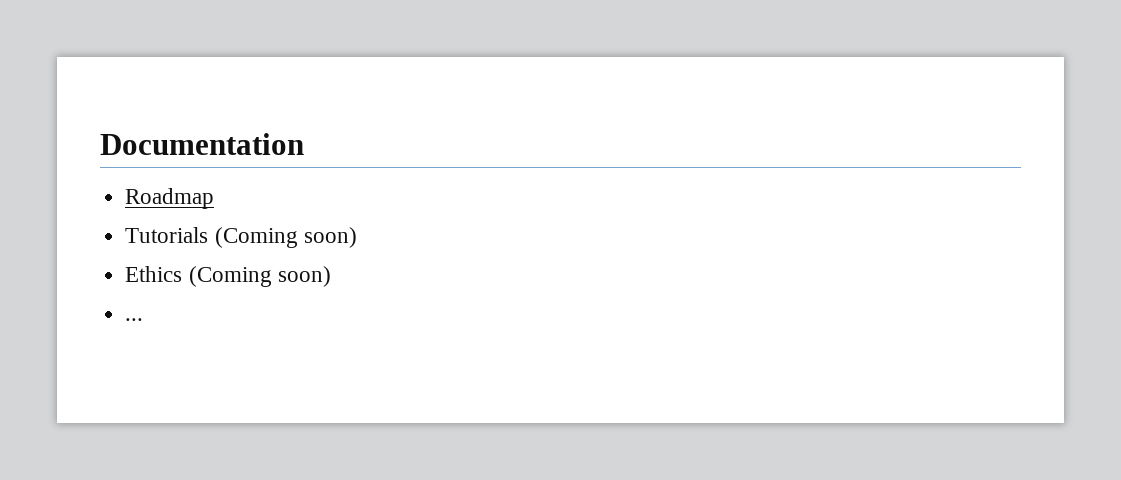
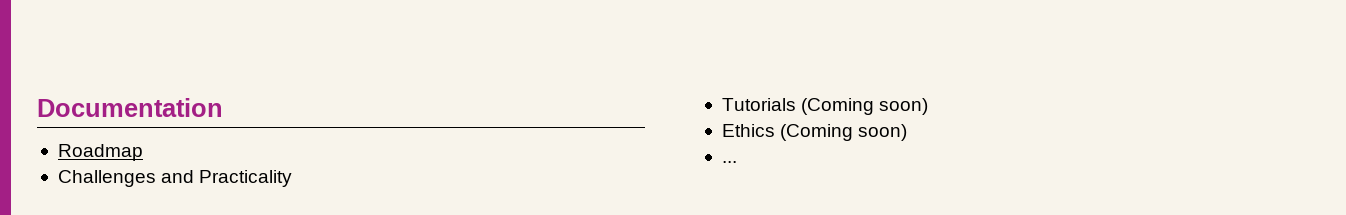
(215, 198) none -> [57,170,293,187] // Challenges and Practicality

